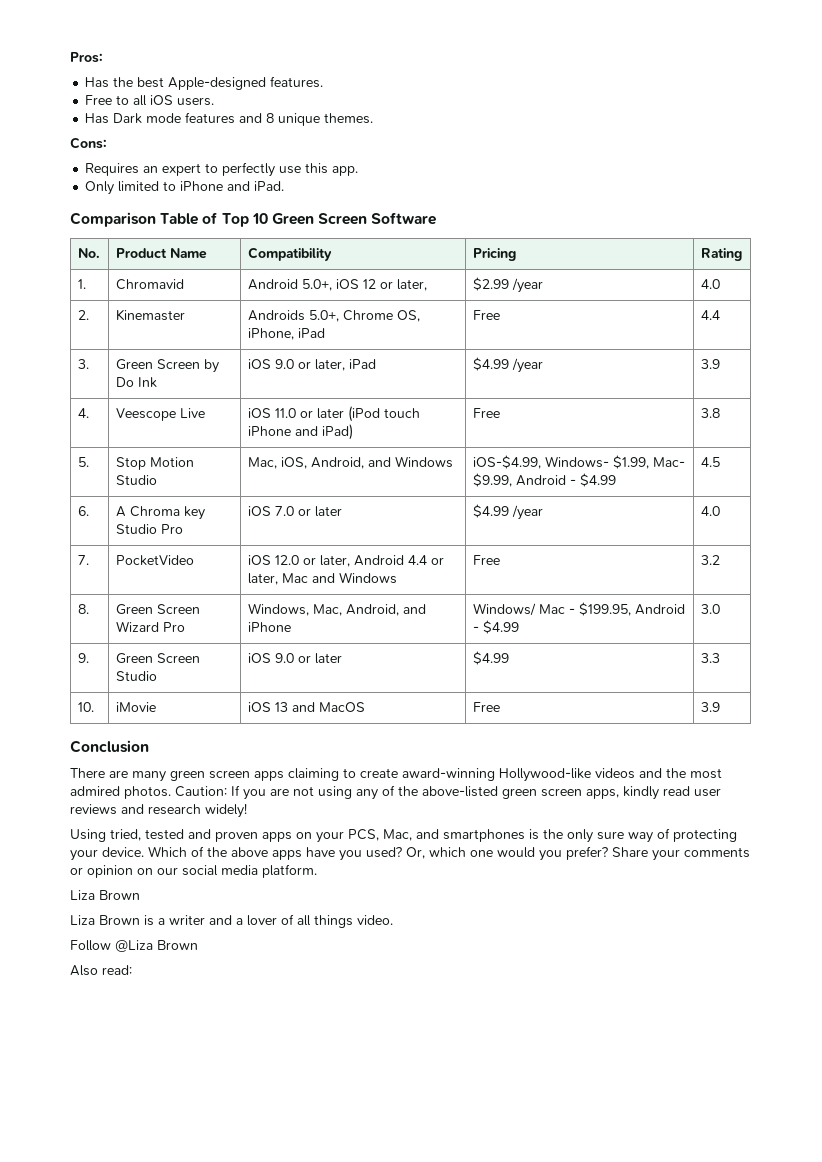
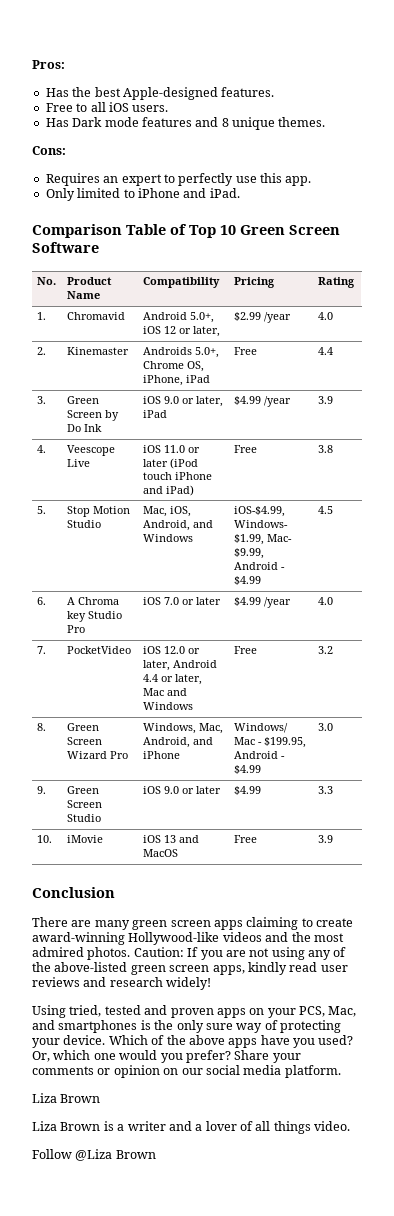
[70,965,132,976] // Also read: -> (156, 1154) none

